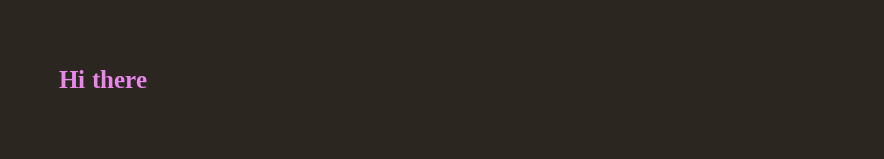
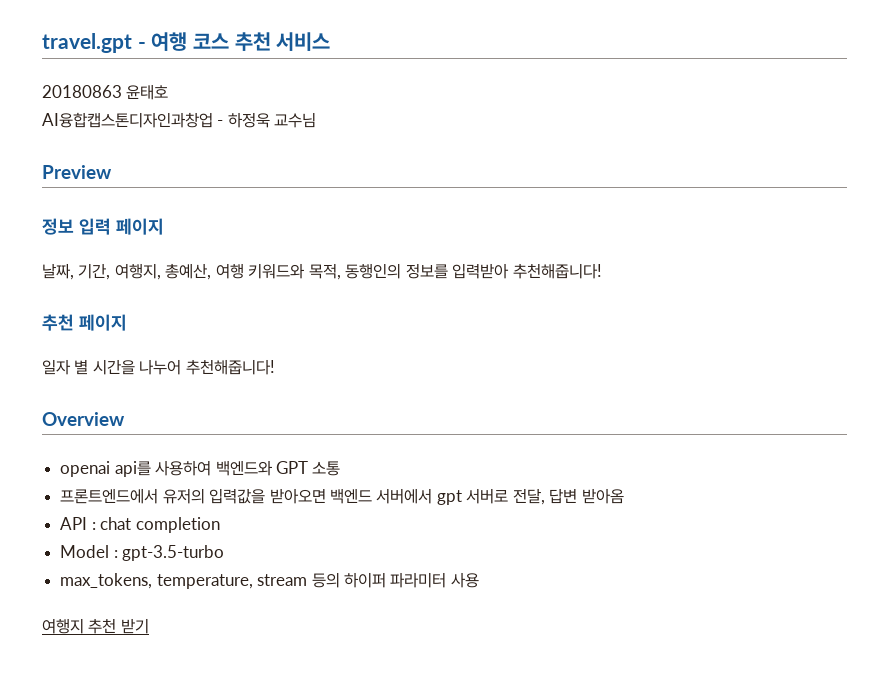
[59,70,147,88] Hi there -> [42,32,331,53] [42,84,169,100] [42,112,317,128] [42,165,112,179] [42,218,164,235] [42,263,602,280] [42,314,127,331] [42,359,275,375] [42,412,125,426] [60,460,341,477] [60,488,624,505] [60,517,220,533] [60,545,225,561] [60,572,479,589] [42,618,149,634] travel.gpt - 여행 코스 추천 서비스 // 20180863 윤태호 // AI융합캡스톤디자인과창업 - 하정욱 교수님 // Preview // 정보 입력 페이지 // 날짜, 기간, 여행지, 총예산, 여행 키워드와 목적, 동행인의 정보를 입력받아 추천해줍니다! // 추천 페이지 // 일자 별 시간을 나누어 추천해줍니다! // Overview // openai api를 사용하여 백엔드와 GPT 소통 // 프론트엔드에서 유저의 입력값을 받아오면 백엔드 서버에서 gpt 서버로 전달, 답변 받아옴 // API : chat completion // Model : gpt-3.5-turbo // max_tokens, temperature, stream 등의 하이퍼 파라미터 사용 // 여행지 추천 받기

